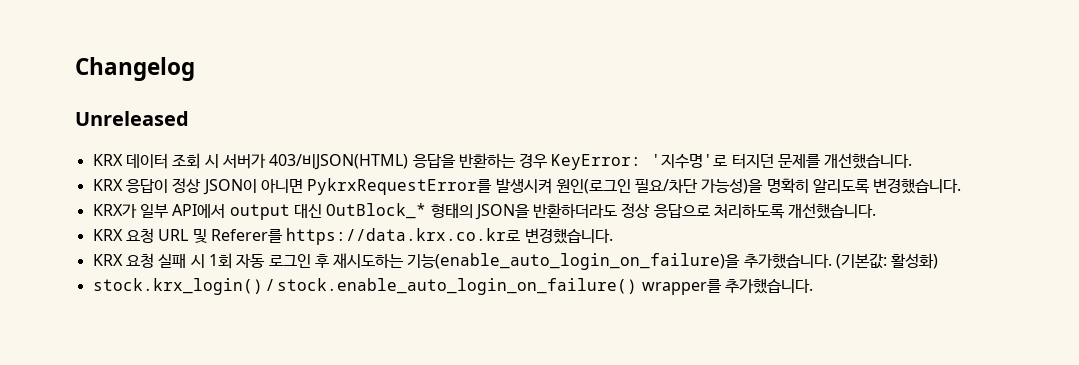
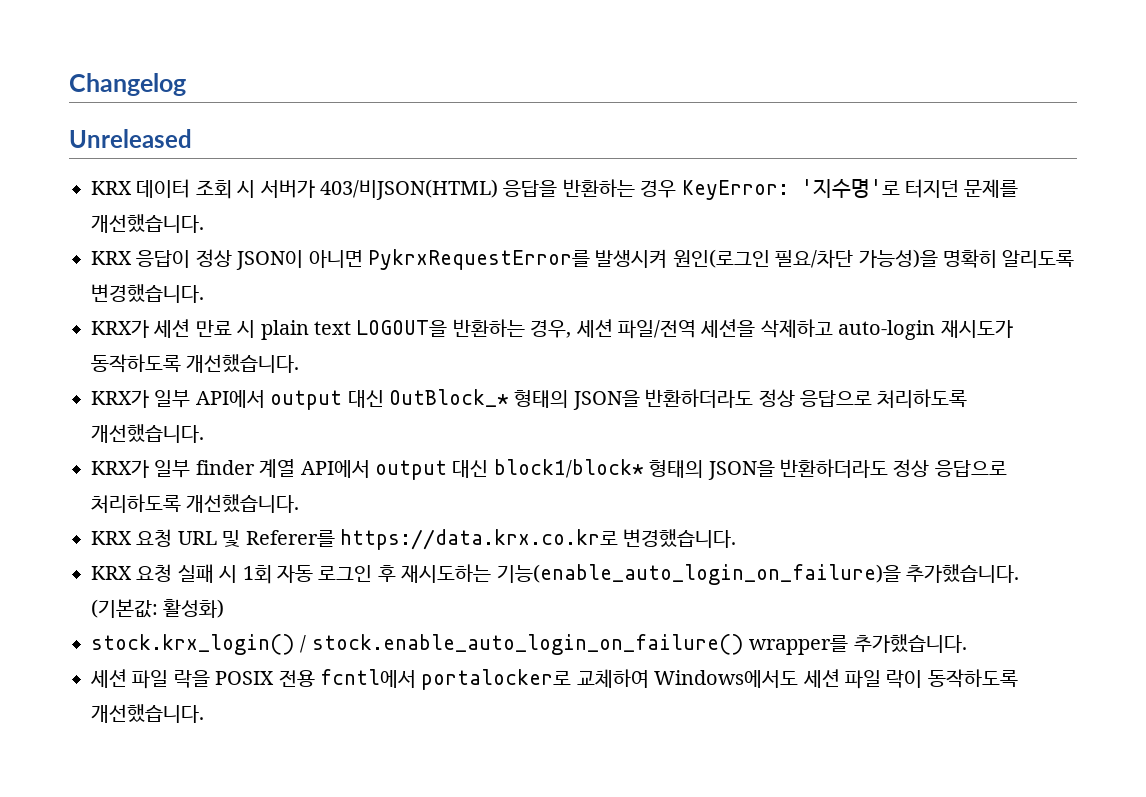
(962, 186) none -> [91,319,1013,340] [91,354,300,373] // KRX가 세션 만료 시 plain text LOGOUT을 반환하는 경우, 세션 파일/전역 세션을 삭제하고 auto-login 재시도가 동작하도록 개선했습니다.
(877, 211) none -> [91,459,1007,480] [91,494,300,513] // KRX가 일부 finder 계열 API에서 output 대신 block1/block* 형태의 JSON을 반환하더라도 정상 응답으로 처리하도록 개선했습니다.
(813, 286) none -> [90,669,1018,690] [91,704,204,723] // 세션 파일 락을 POSIX 전용 fcntl에서 portalocker로 교체하여 Windows에서도 세션 파일 락이 동작하도록 개선했습니다.

